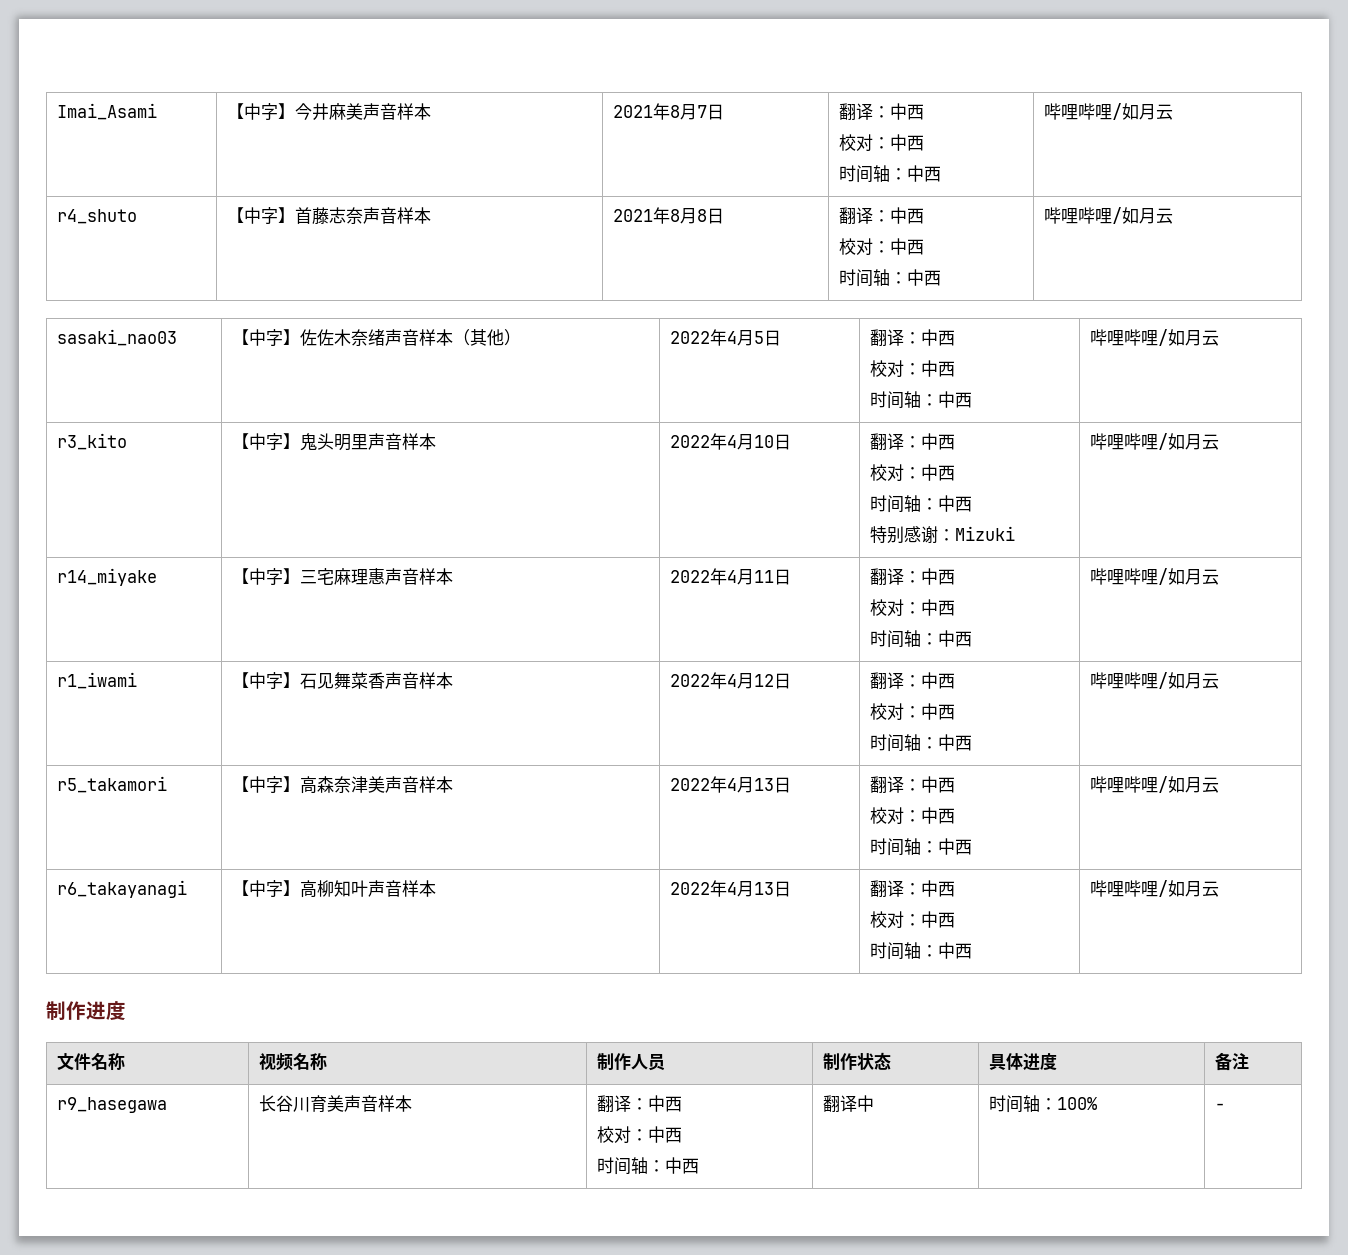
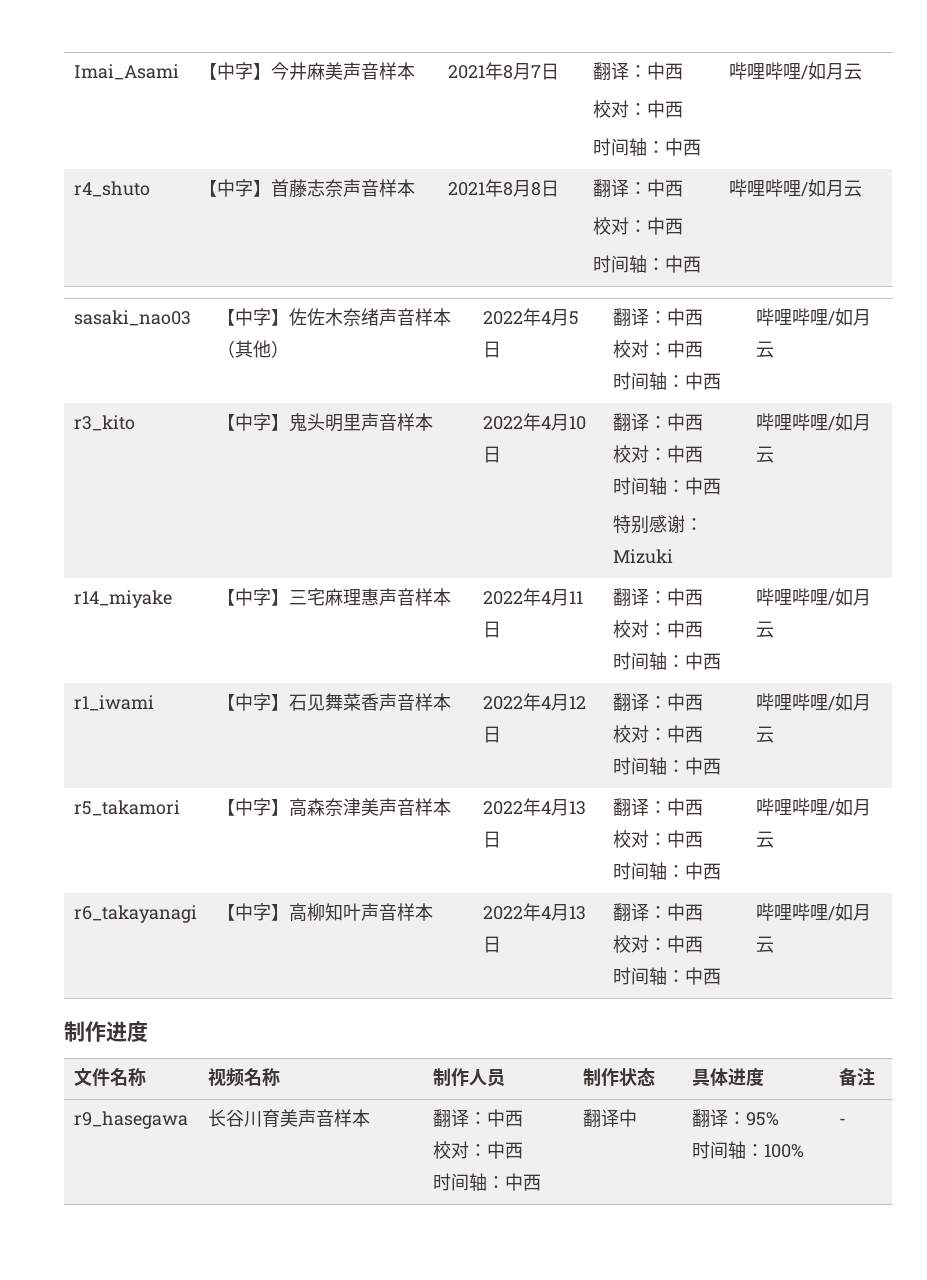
(875, 1103) none -> [691,1109,779,1127] 翻译：95% //

